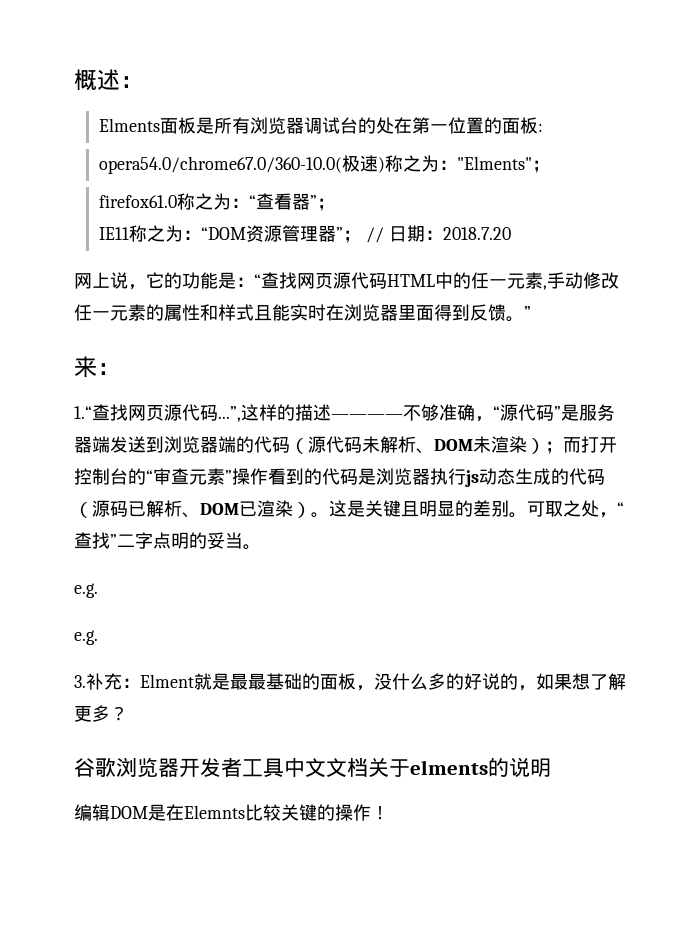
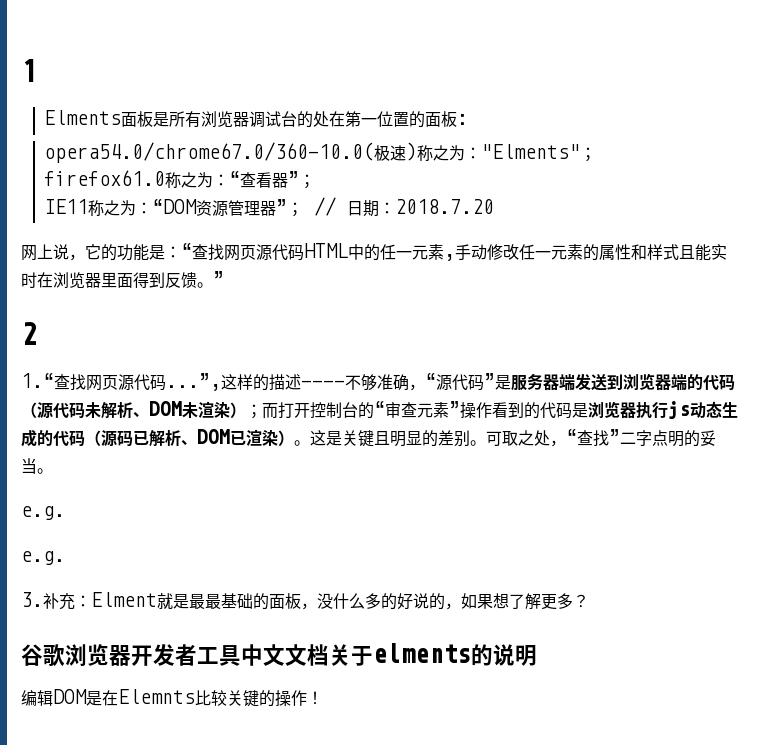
[74,69,143,91] 概述： -> [21,59,38,82] 1
[74,356,120,378] 来： -> [21,322,38,345] 2

